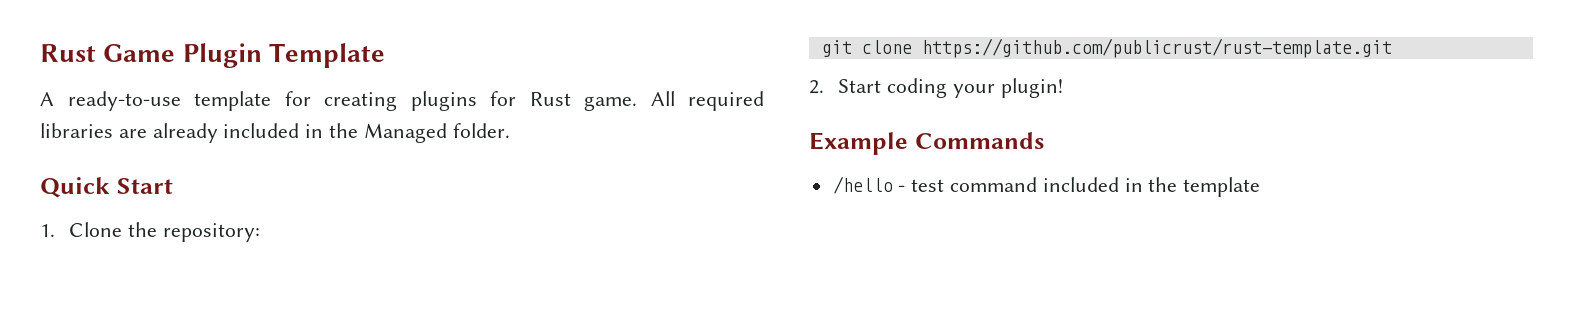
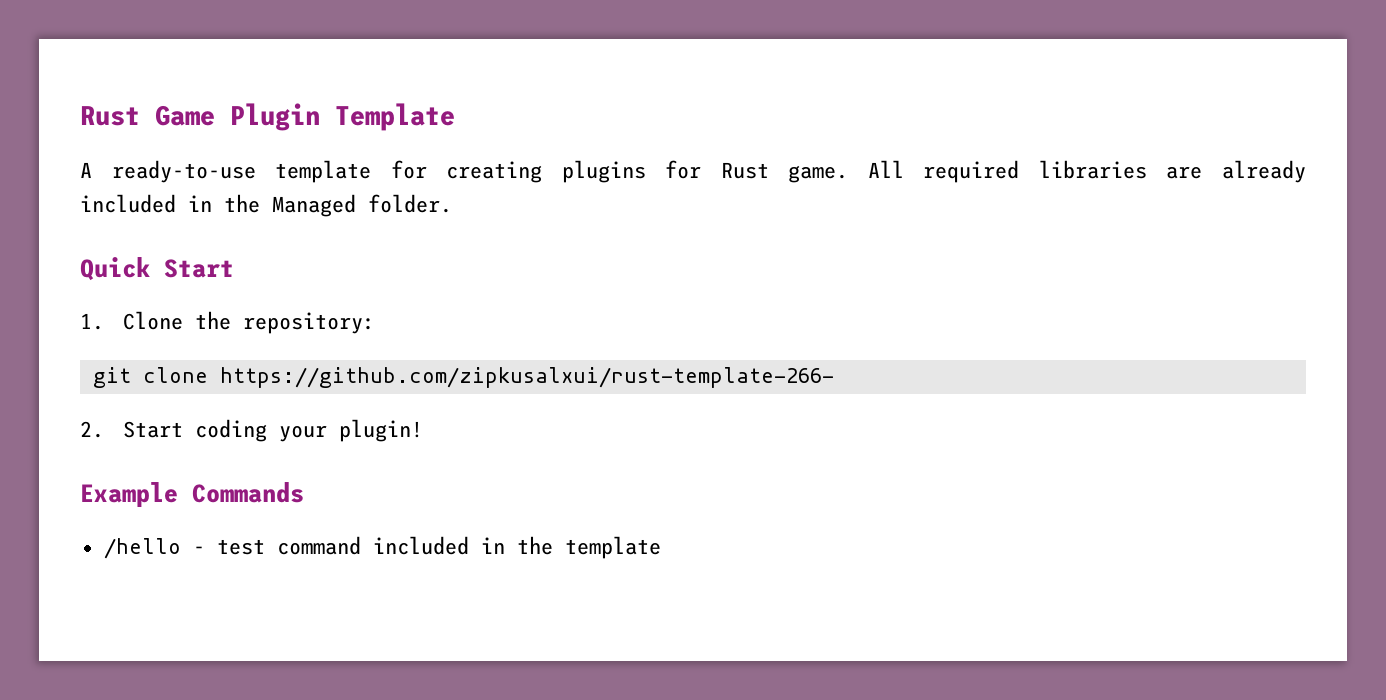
[921,38,1392,58] https://github.com/publicrust/rust-template.git -> [219,367,834,388] https://github.com/zipkusalxui/rust-template-266-

